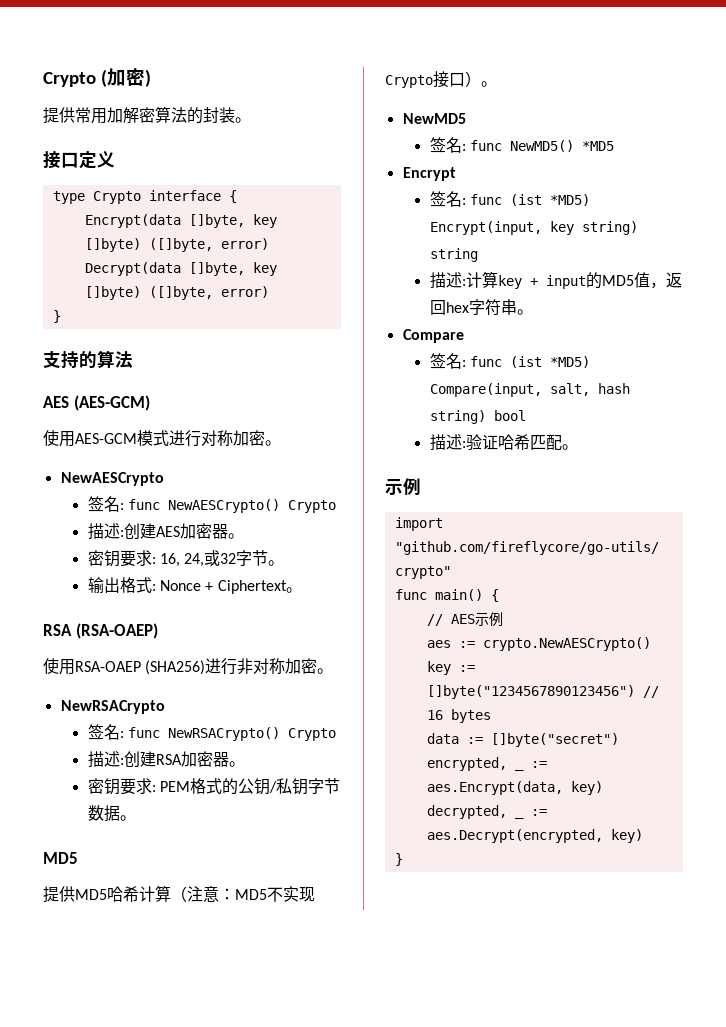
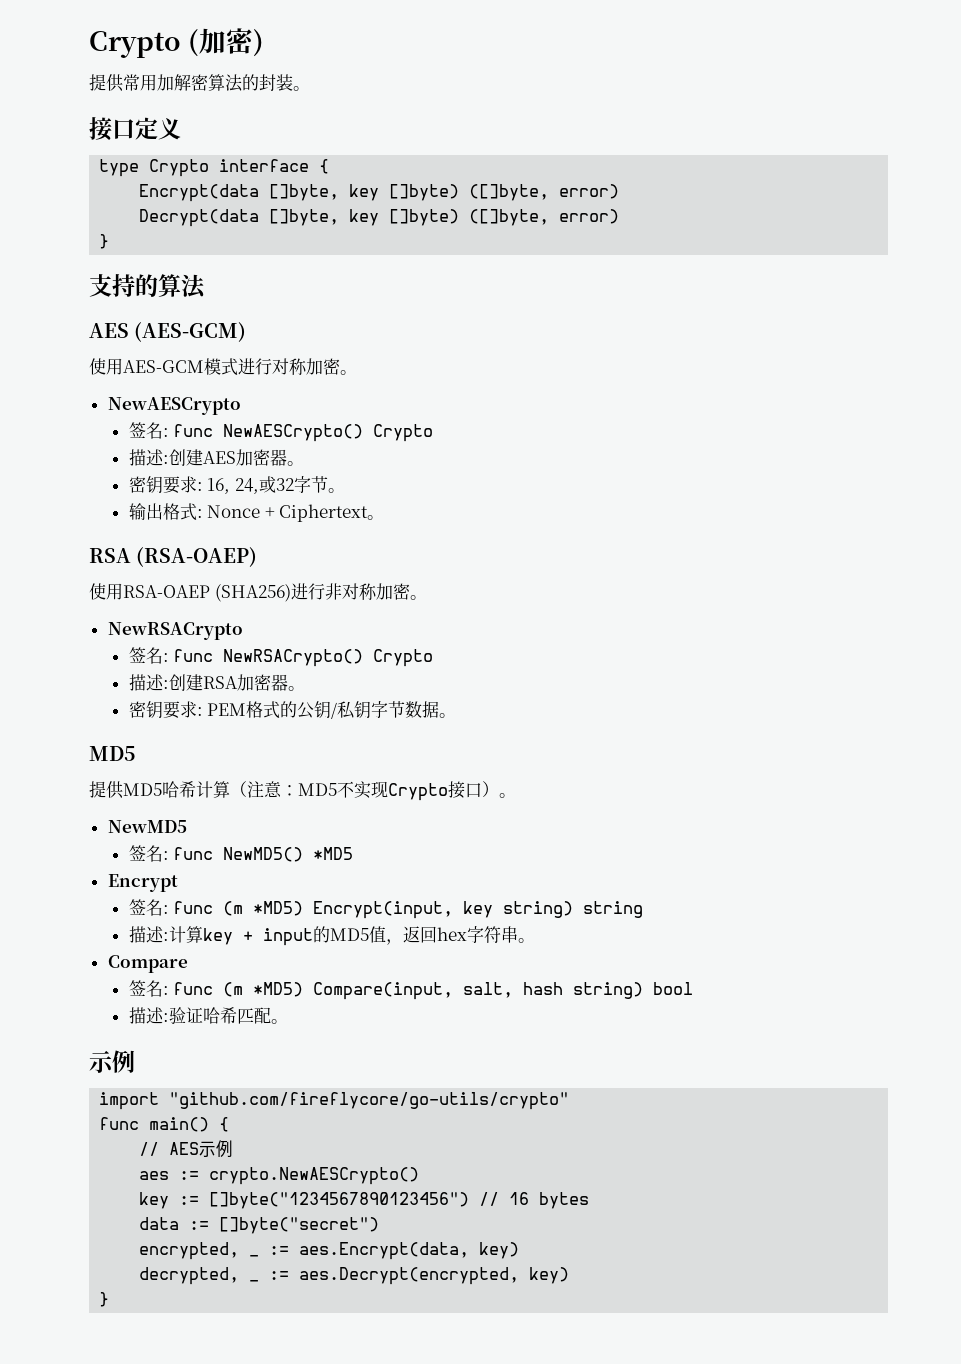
[510,194,543,206] (ist -> [223,901,244,916] (m
[510,356,543,368] (ist -> [223,982,244,997] (m

